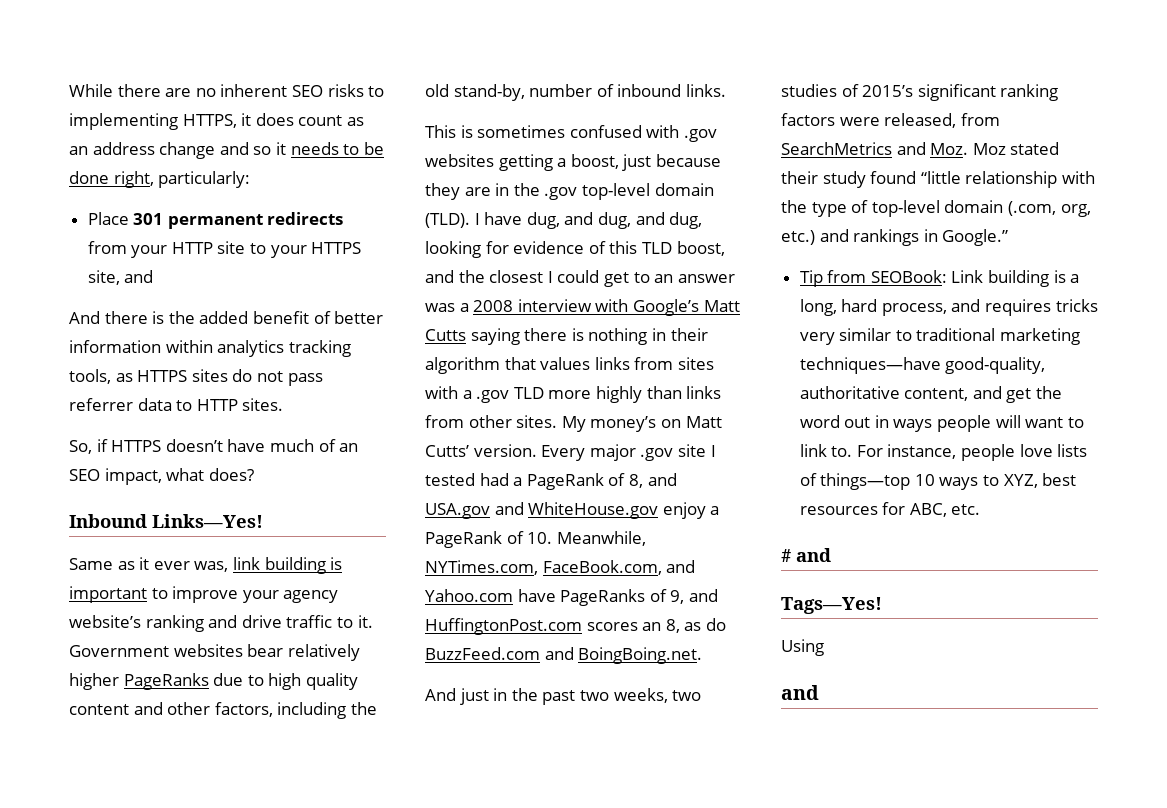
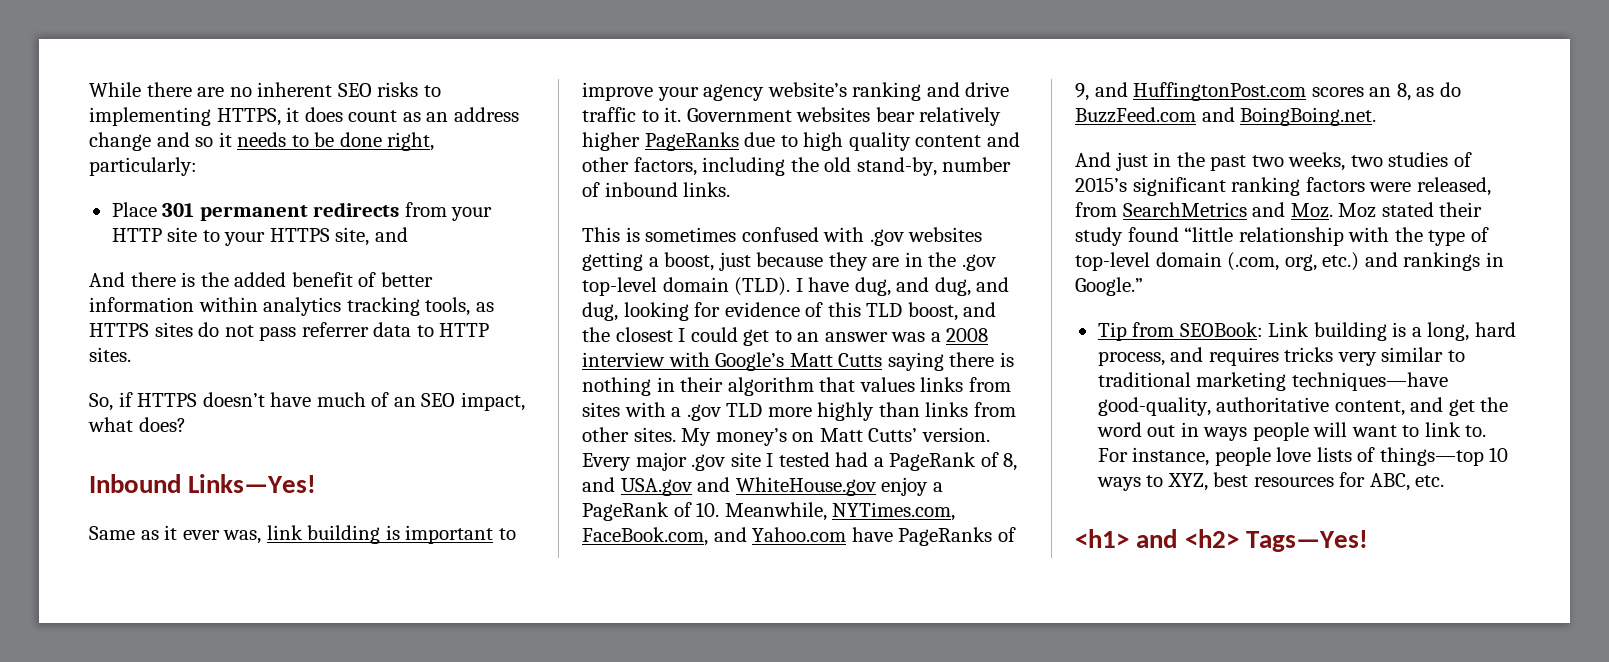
[781,548,831,562] # and // -> [1075,529,1239,548] <h1> and <h2>
[781,639,824,656] [781,685,819,700] // Using // and -> (1368, 541) none

